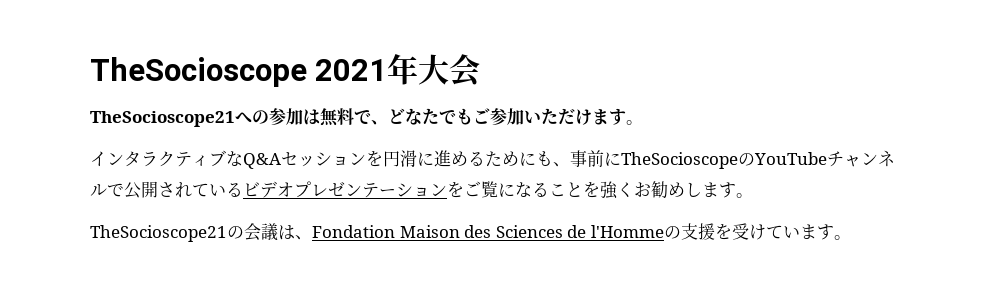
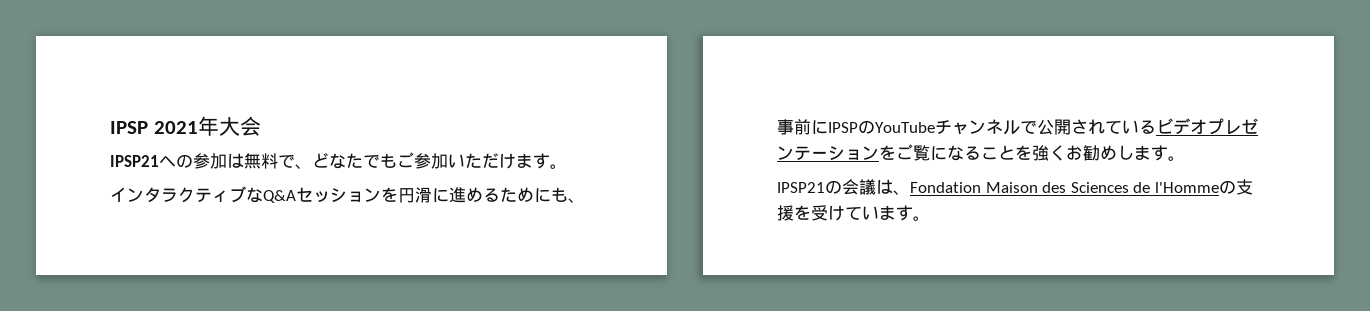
[90,57,307,87] TheSocioscope -> [110,121,148,134] IPSP
[90,111,235,127] TheSocioscope21 -> [110,155,159,167] IPSP21
[621,152,738,169] TheSocioscope -> [828,122,858,133] IPSP
[90,225,227,242] TheSocioscope21 -> [777,182,825,193] IPSP21

